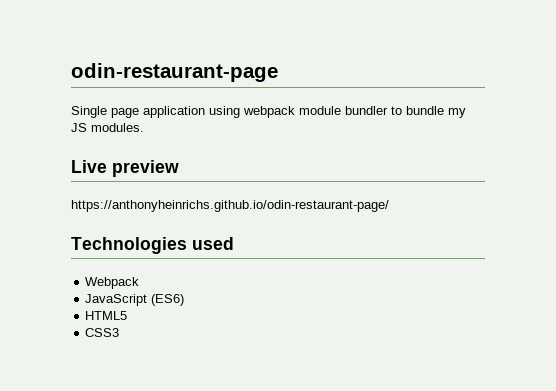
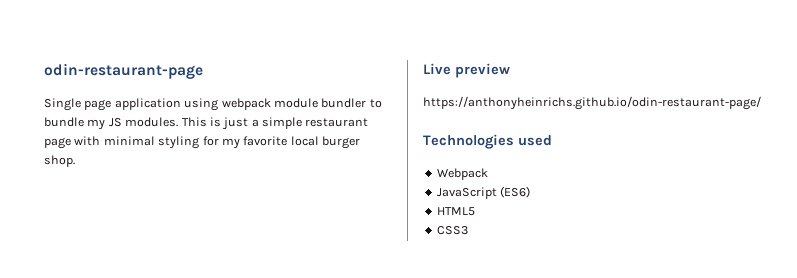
(144, 127) none -> [181,117,369,130] [44,136,360,149] [44,155,75,167] This is just a simple restaurant page with minimal styling for my favorite local burger shop.

